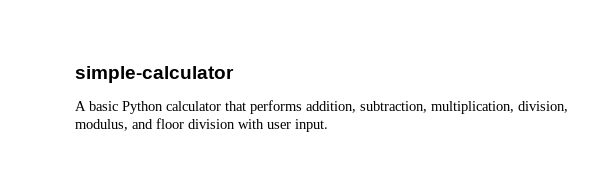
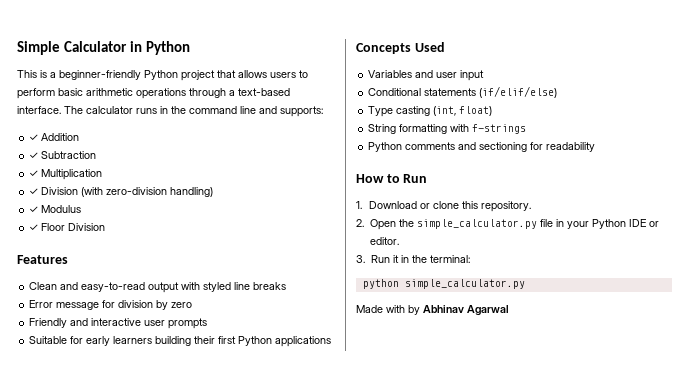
[75,66,234,83] [75,100,568,114] [75,118,328,132] simple-calculator // A basic Python calculator that performs addition, subtraction, multiplication, division, modulus, and floor division with user input. -> [17,41,190,55] [17,70,308,81] [17,88,290,99] [17,106,323,117] [29,133,80,141] [29,151,97,159] [29,169,103,180] [29,187,214,197] [29,205,82,213] [29,223,106,231] [17,255,68,264] [29,282,287,293] [29,300,193,310] [29,318,208,329] [29,336,332,347] [356,42,445,54] [368,70,485,81] [368,86,558,98] [368,106,493,117] [368,124,527,134] [368,142,596,152] [356,174,428,183] [356,201,532,212] [356,219,659,230] [369,237,399,245] [356,255,470,263] [362,279,525,289] [356,305,509,316] Simple Calculator in Python // This is a beginner-friendly Python project that allows users to perform basic arithmetic operations through a text-based interface. The calculator runs in the command line and supports: // ✓ Addition // ✓ Subtraction // ✓ Multiplication // ✓ Division (with zero-division handling) // ✓ Modulus // ✓ Floor Division // Features // Clean and easy-to-read output with styled line breaks // Error message for division by zero // Friendly and interactive user prompts // Suitable for early learners building their first Python applications // Concepts Used // Variables and user input // Conditional statements (if/elif/else) // Type casting (int, float) // String formatting with f-strings // Python comments and sectioning for readability // How to Run // 1. Download or clone this repository. // 2. Open the simple_calculator.py file in your Python IDE or editor. // 3. Run it in the terminal: // python simple_calculator.py // Made with by Abhinav Agarwal

